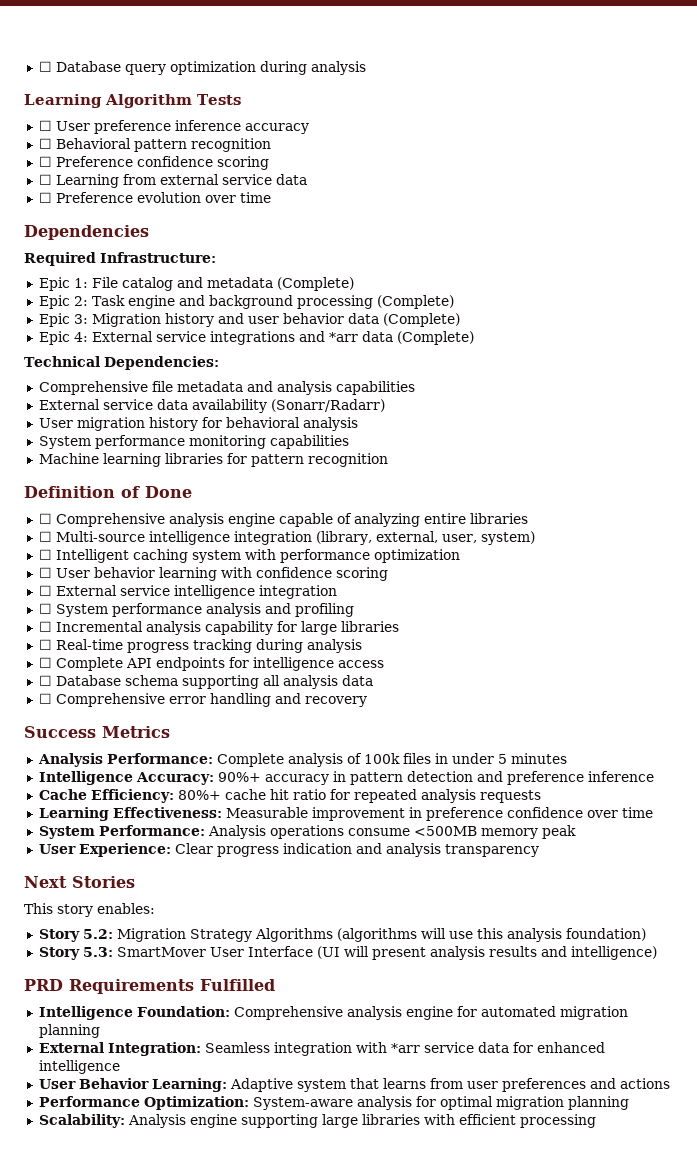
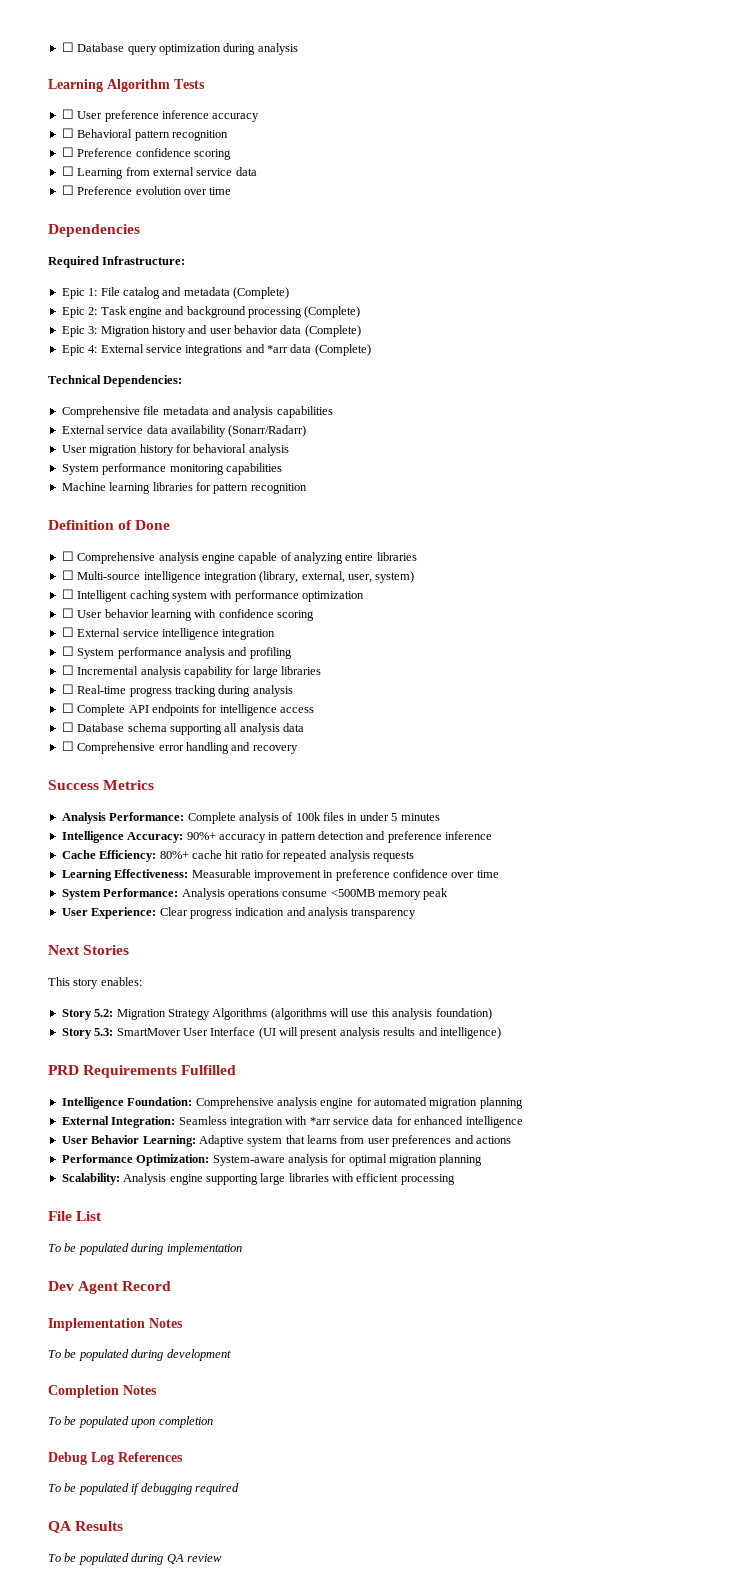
(596, 1121) none -> [48,1211,103,1221] [48,1243,242,1255] [48,1281,172,1294] [48,1318,183,1331] [48,1349,231,1361] [48,1385,157,1398] [48,1416,213,1428] [48,1452,183,1465] [48,1483,239,1495] [48,1521,124,1533] [48,1553,222,1565] // File List // To be populated during implementation // Dev Agent Record // Implementation Notes // To be populated during development // Completion Notes // To be populated upon completion // Debug Log References // To be populated if debugging required // QA Results // To be populated during QA review

